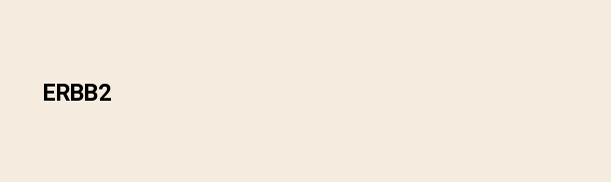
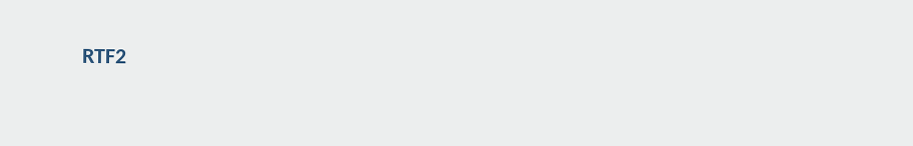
[42,83,112,101] ERBB2 -> [82,48,127,64] RTF2

